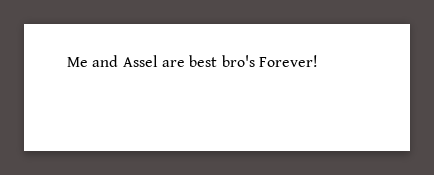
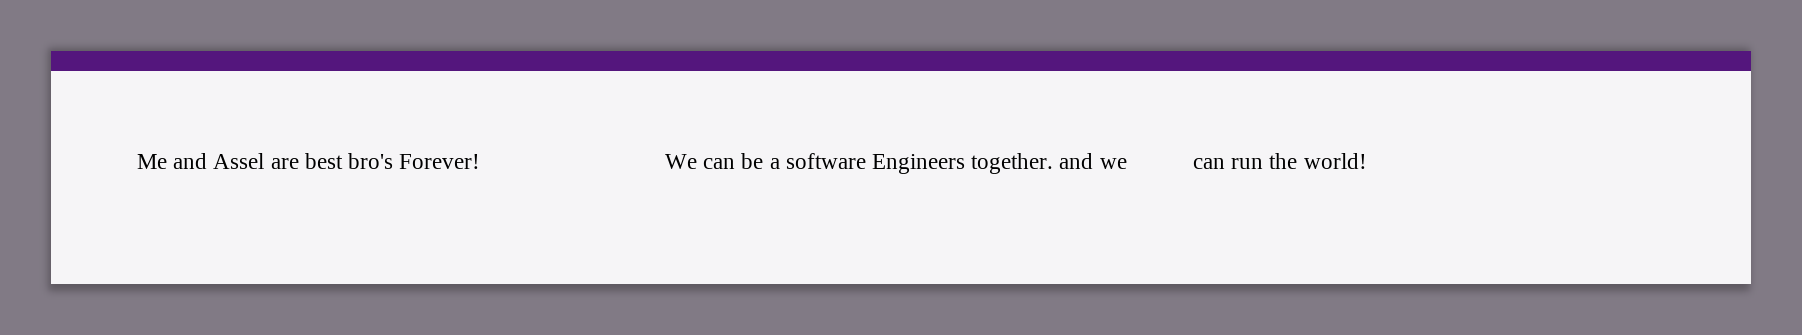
(318, 61) none -> [665,153,1367,174] // We can be a software Engineers together. and we can run the world!

